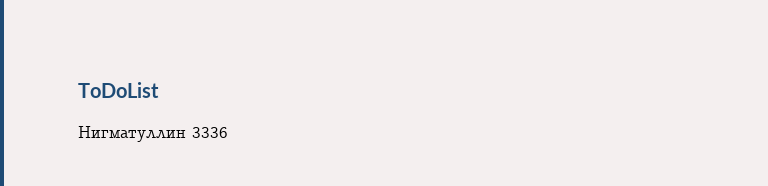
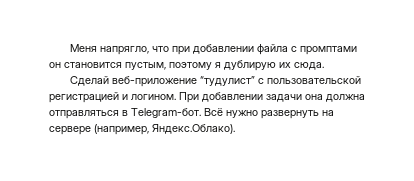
[78,82,159,98] [78,126,228,142] ToDoList // Нигматуллин 3336 -> [70,44,358,55] [49,60,324,71] [70,76,362,87] [49,92,365,103] [49,108,334,119] [49,124,235,135] Меня напрягло, что при добавлении файла с промптами он становится пустым, поэтому я дублирую их сюда. // Сделай веб-приложение “тудулист” с пользовательской регистрацией и логином. При добавлении задачи она должна отправляться в Telegram-бот. Всё нужно развернуть на сервере (например, Яндекс.Облако).

